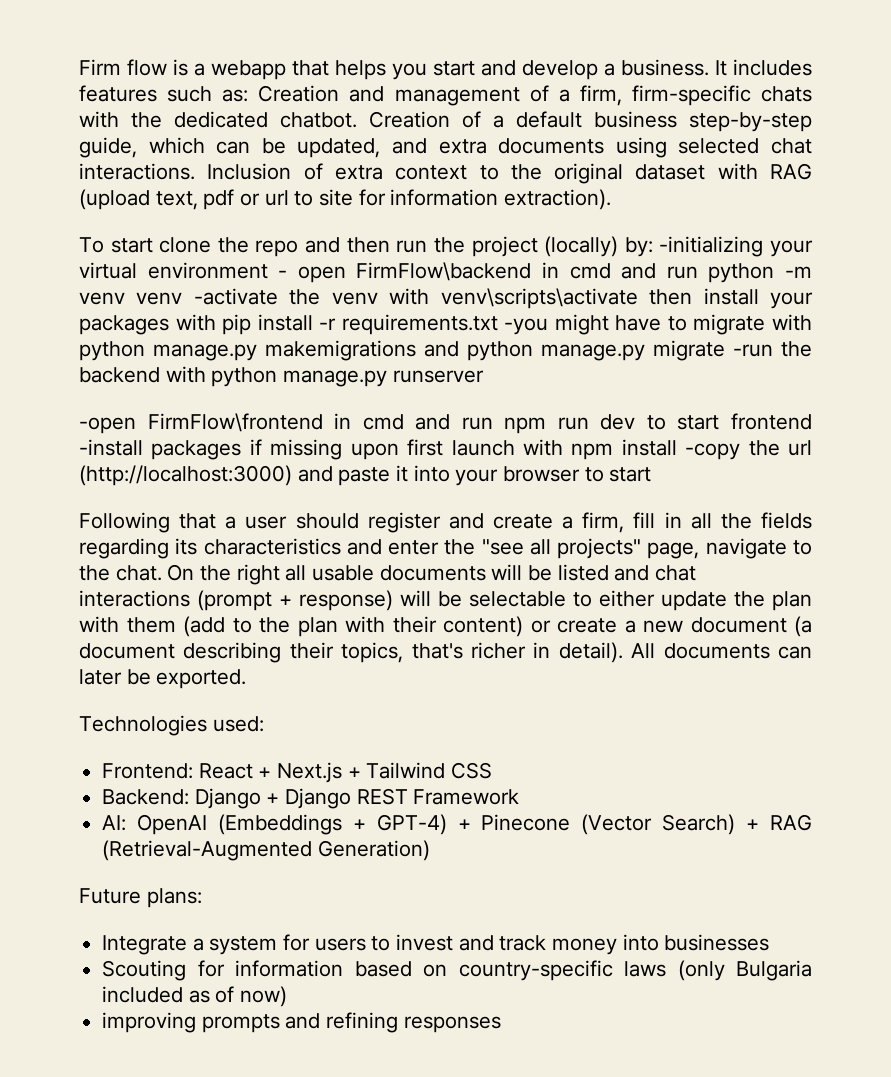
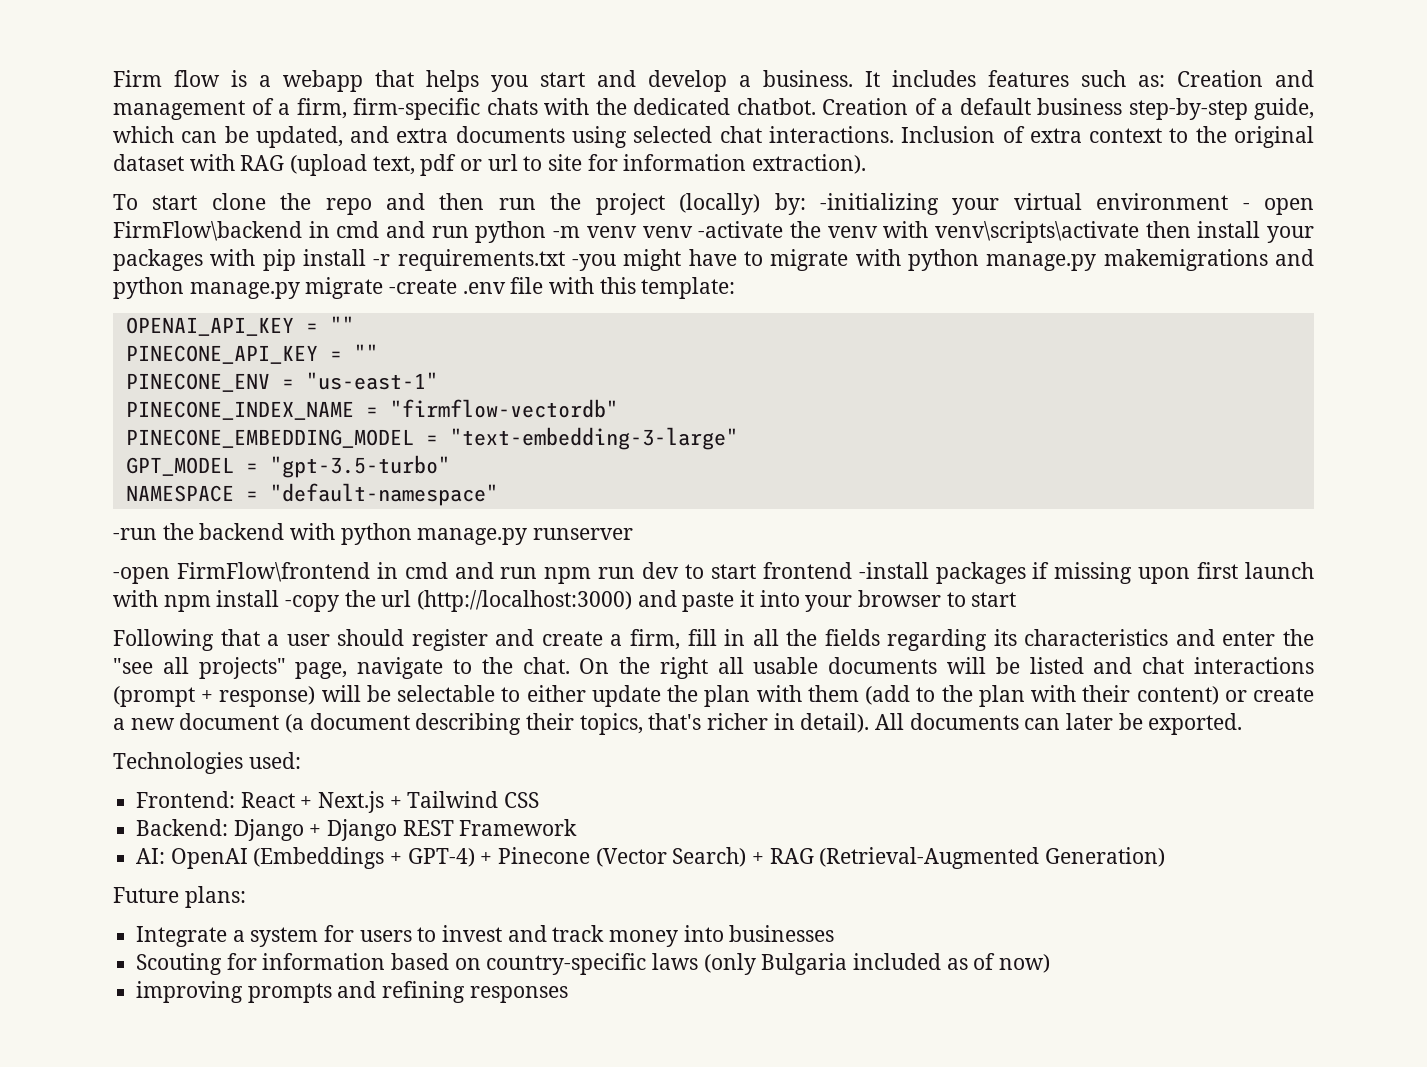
(725, 350) none -> [389,277,736,299] [125,316,354,336] [125,344,378,364] [125,372,438,392] [125,399,618,420] [125,427,738,450] [125,455,450,478] [125,483,498,506] -create .env file with this template: // OPENAI_API_KEY = "" // PINECONE_API_KEY = "" // PINECONE_ENV = "us-east-1" // PINECONE_INDEX_NAME = "firmflow-vectordb" // PINECONE_EMBEDDING_MODEL = "text-embedding-3-large" // GPT_MODEL = "gpt-3.5-turbo" // NAMESPACE = "default-namespace" //

